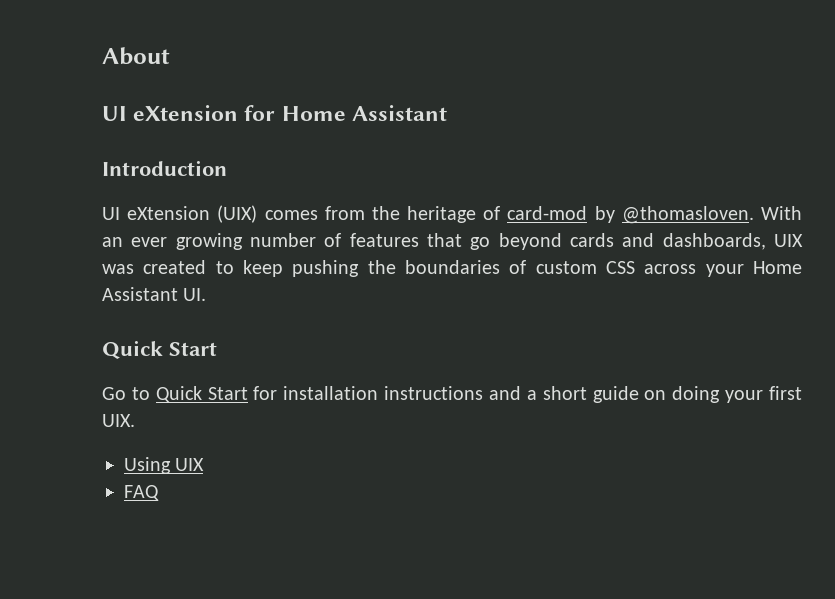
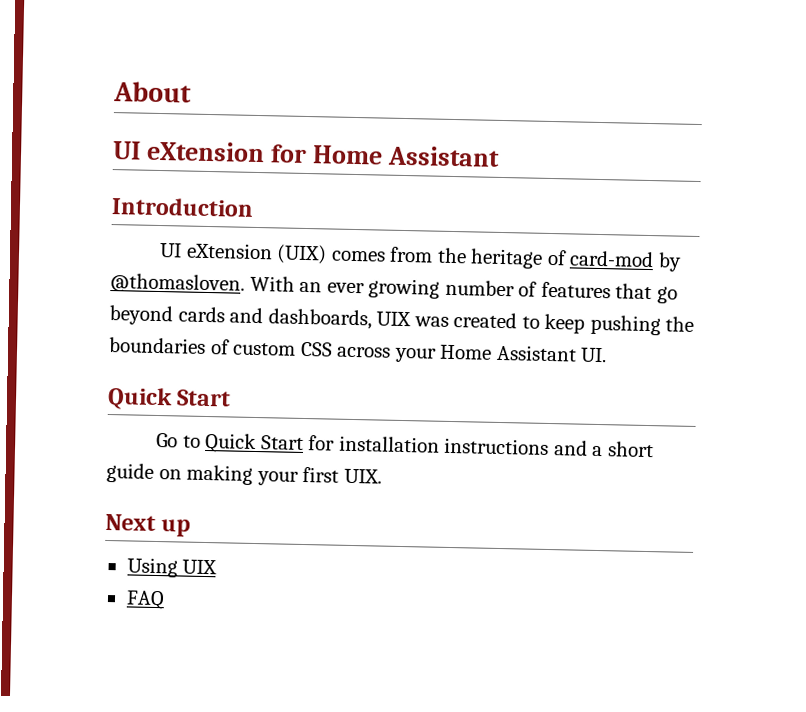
[672,386,721,403] doing -> [186,464,254,485] making
(135, 420) none -> [105,513,192,537] // Next up

